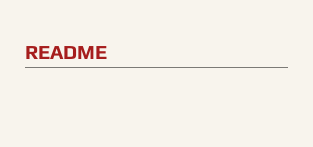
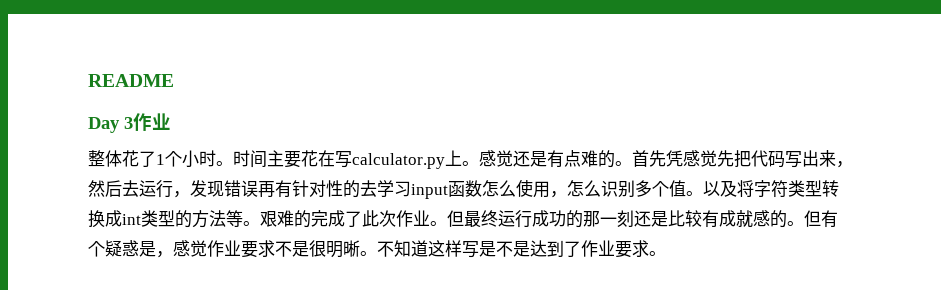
(107, 52) none -> [88,113,171,133] [88,150,853,169] [88,179,839,199] [88,210,838,228] [88,240,666,258] // Day 3作业 // 整体花了1个小时。时间主要花在写calculator.py上。感觉还是有点难的。首先凭感觉先把代码写出来，然后去运行，发现错误再有针对性的去学习input函数怎么使用，怎么识别多个值。以及将字符类型转换成int类型的方法等。艰难的完成了此次作业。但最终运行成功的那一刻还是比较有成就感的。但有个疑惑是，感觉作业要求不是很明晰。不知道这样写是不是达到了作业要求。

